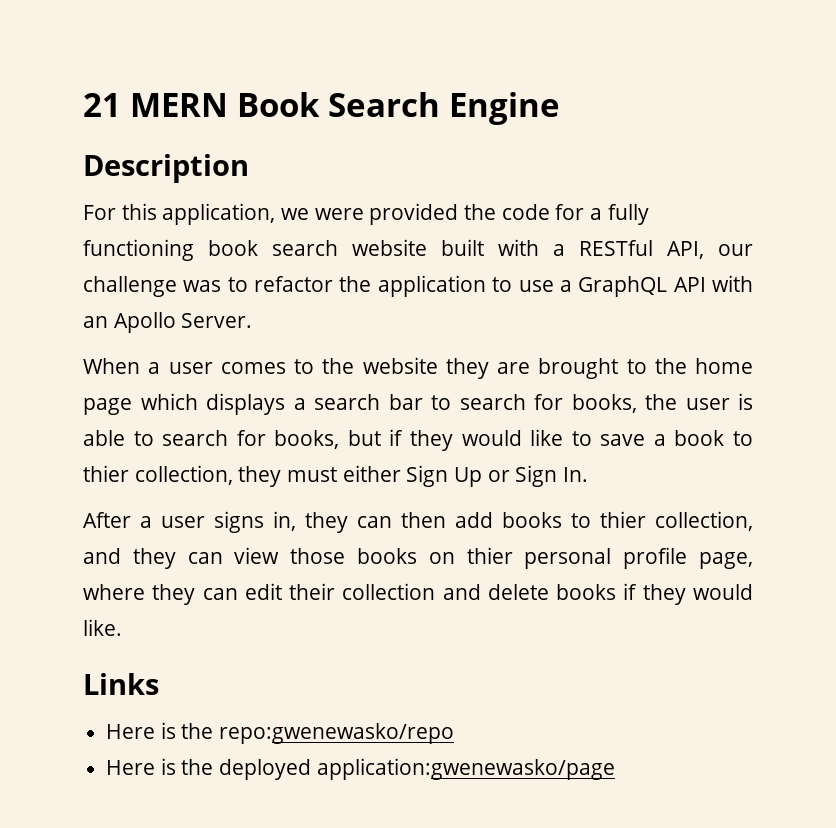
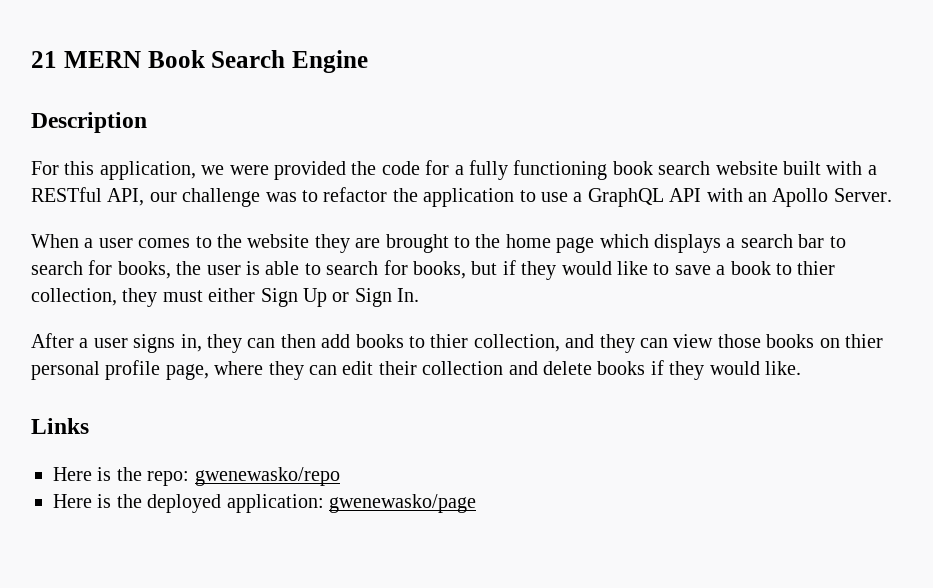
[219,723,455,744] repo:gwenewasko/repo -> [147,467,340,486] repo: gwenewasko/repo
[316,758,615,780] application:gwenewasko/page -> [226,494,476,513] application: gwenewasko/page

